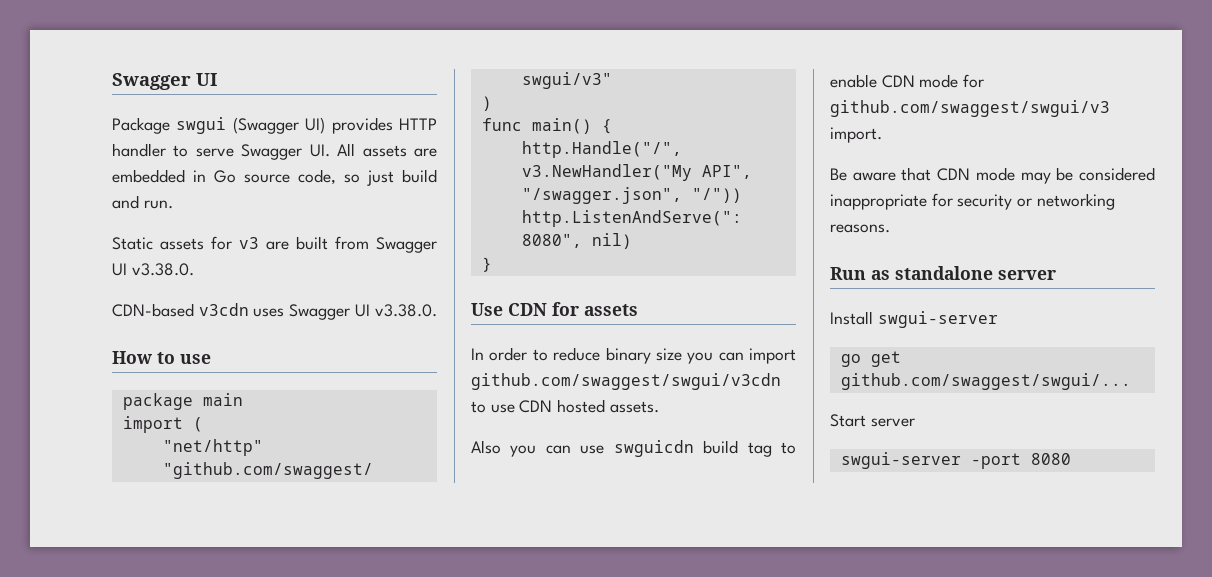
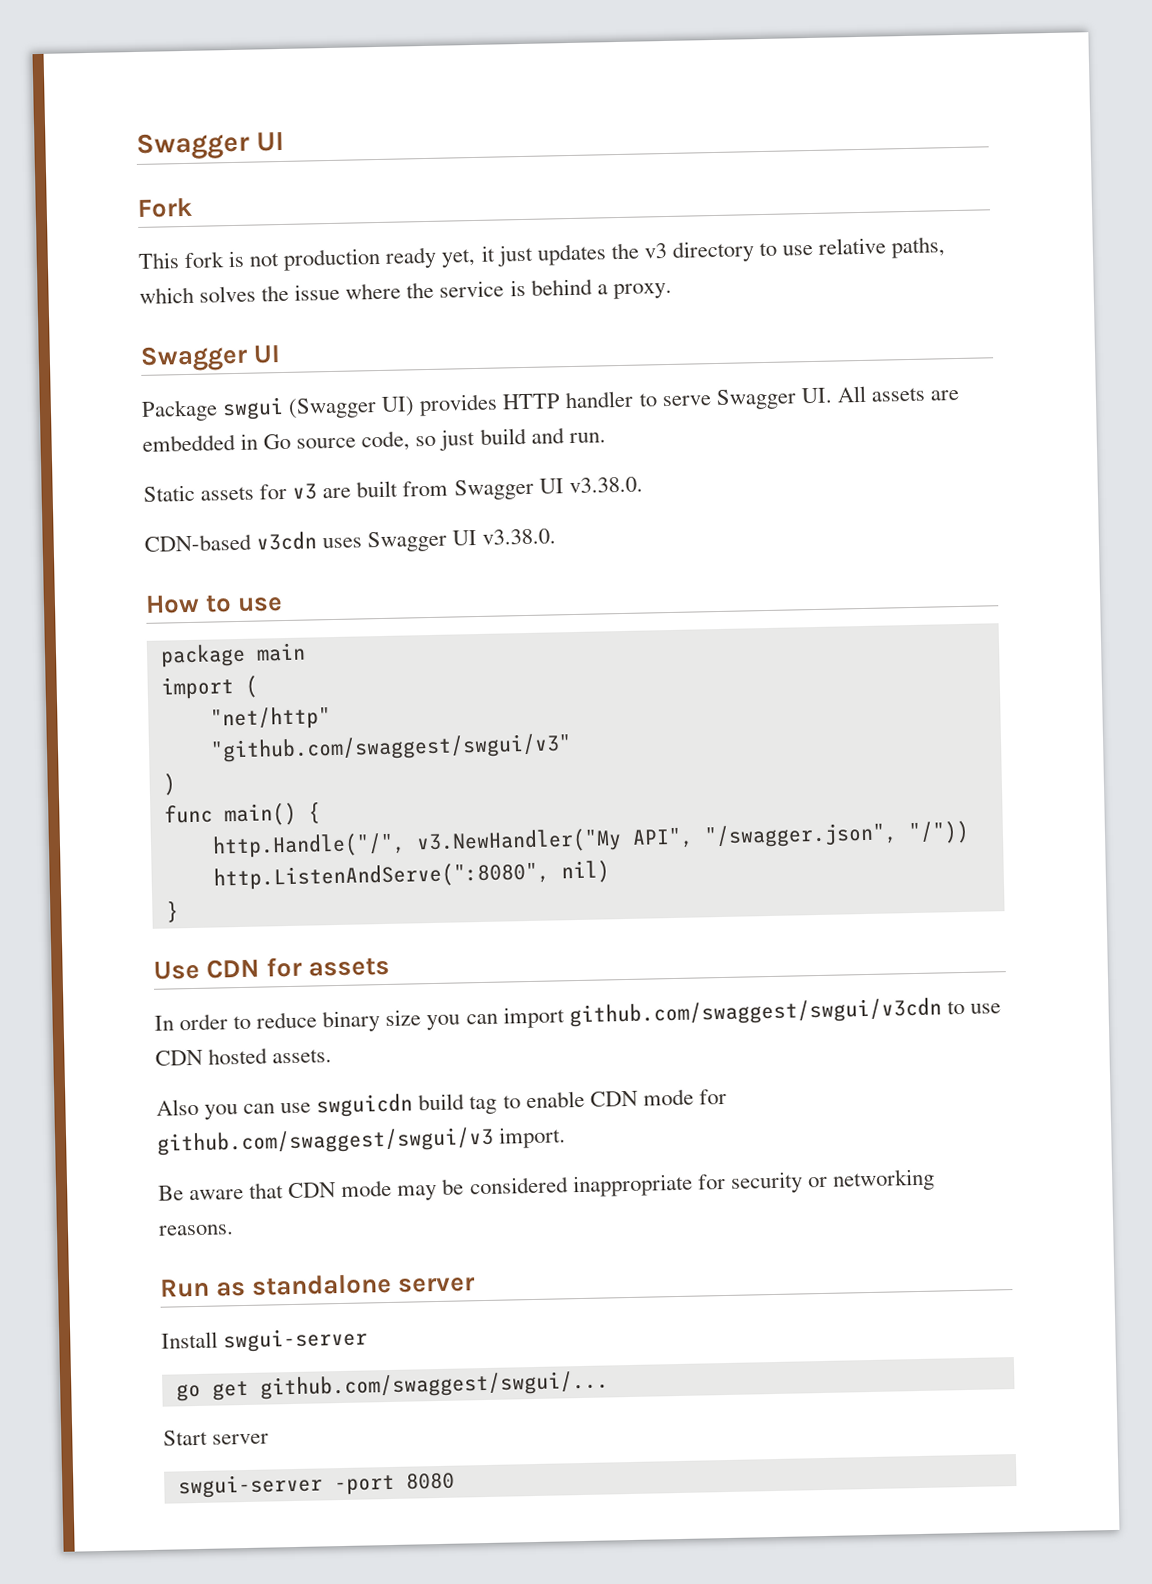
[112,73,217,90] Swagger UI -> [136,131,285,160] [137,197,192,218] [138,236,946,271] [139,278,672,304] [140,344,282,372] Swagger UI // Fork // This fork is not production ready yet, it just updates the v3 directory to use relative paths, which solves the issue where the service is behind a proxy. // Swagger UI

